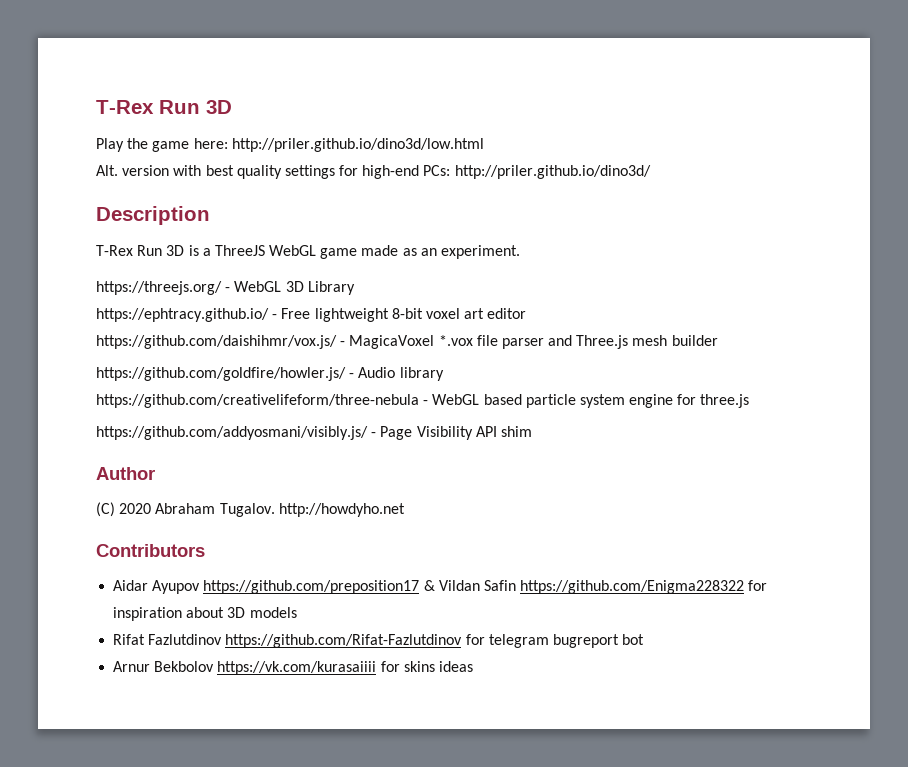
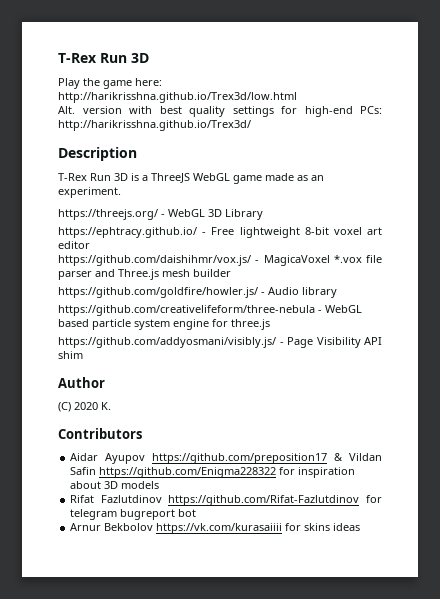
[231,138,484,152] http://priler.github.io/dino3d/low.html -> [58,92,297,103] http://harikrisshna.github.io/Trex3d/low.html
[454,165,651,179] http://priler.github.io/dino3d/ -> [58,120,251,131] http://harikrisshna.github.io/Trex3d/
[155,503,405,517] Abraham Tugalov. http://howdyho.net -> [101,402,111,410] K.

